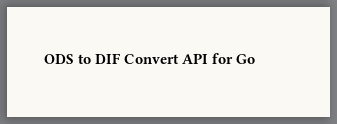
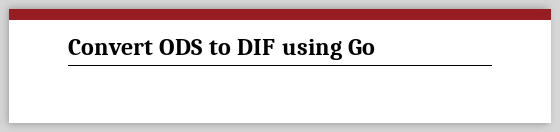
(44, 59) none -> [68,39,153,55] Convert
[124,53,234,64] Convert API for -> [281,39,342,60] using

